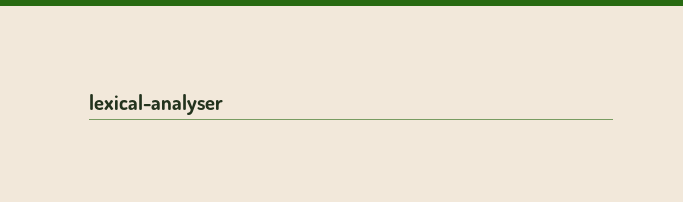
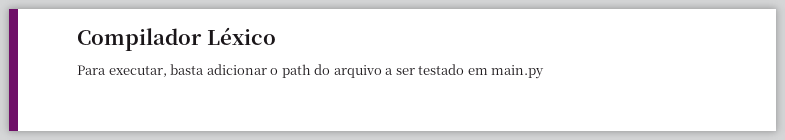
[89,94,223,115] lexical-analyser -> [77,27,276,51] [77,64,545,79] Compilador Léxico // Para executar, basta adicionar o path do arquivo a ser testado em main.py

